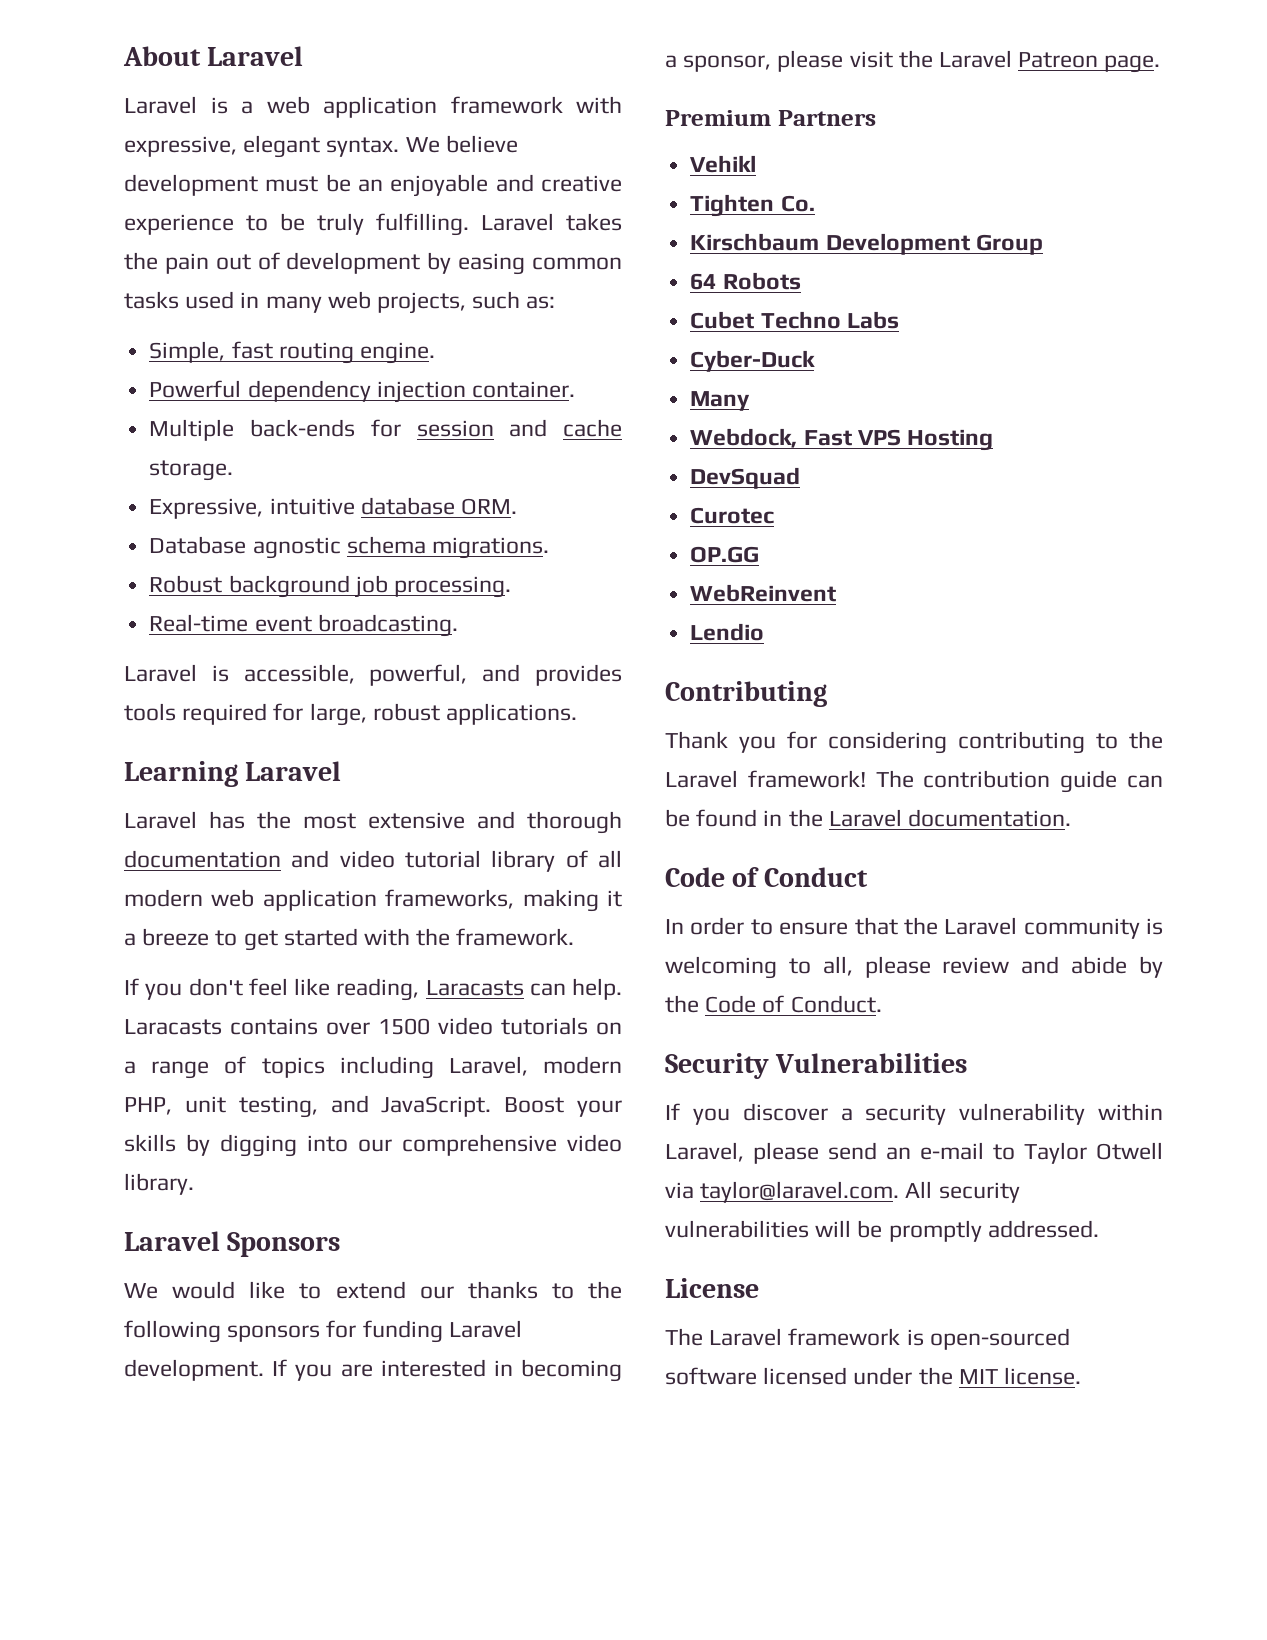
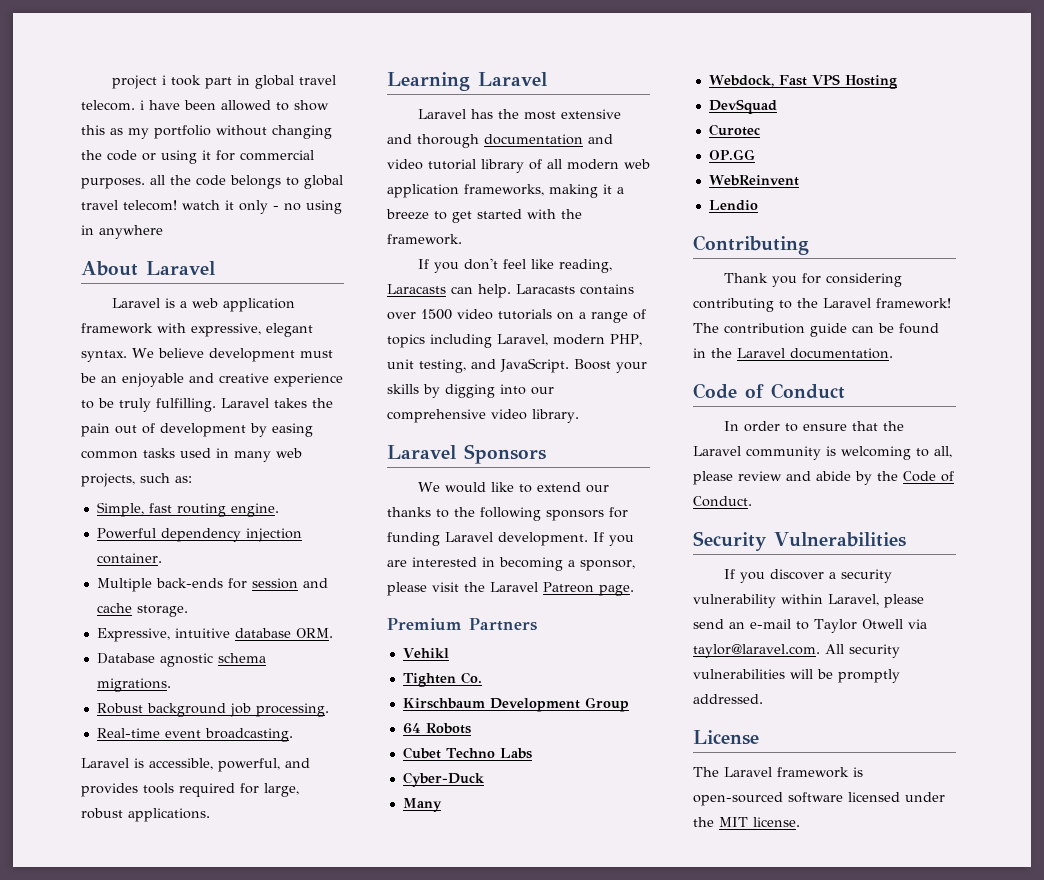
(123, 56) none -> [112,75,337,89] [81,100,329,111] [81,125,332,139] [81,150,314,164] [81,175,343,189] [81,200,342,214] [81,225,163,239] project i took part in global travel telecom. i have been allowed to show this as my portfolio without changing the code or using it for commercial purposes. all the code belongs to global travel telecom! watch it only - no using in anywhere //

